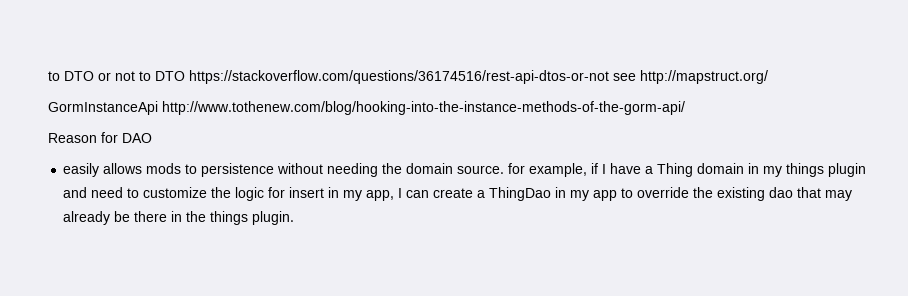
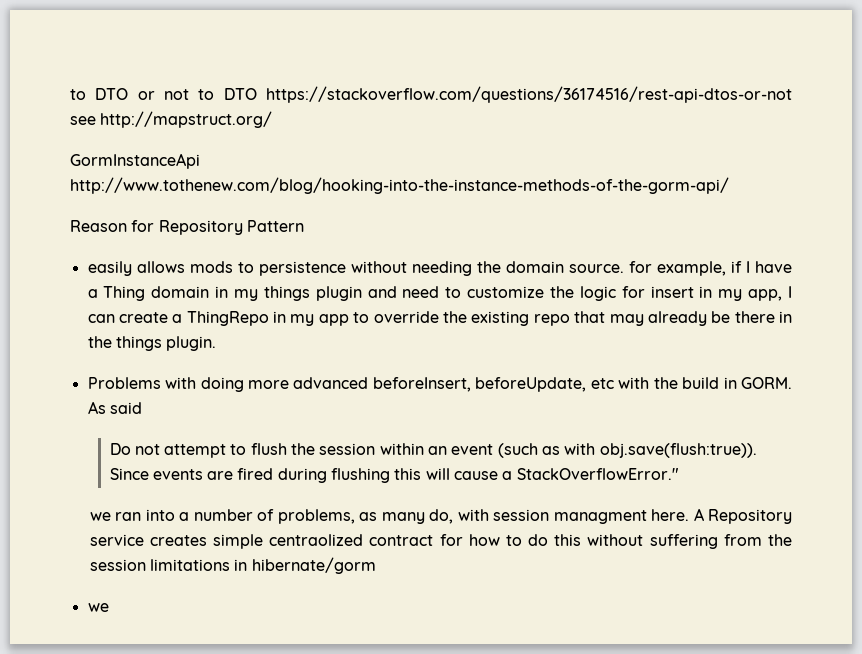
[122,133,152,143] DAO -> [158,220,304,235] Repository Pattern
[489,187,552,201] ThingDao -> [186,311,269,326] ThingRepo
[769,187,794,198] dao -> [533,314,570,326] repo
(295, 218) none -> [87,377,793,392] [87,401,142,414] [109,443,757,458] [109,468,679,483] [89,508,793,524] [89,534,792,549] [89,557,376,574] [87,603,109,612] // Problems with doing more advanced beforeInsert, beforeUpdate, etc with the build in GORM. As said // Do not attempt to flush the session within an event (such as with obj.save(flush:true)). Since events are fired during flushing this will cause a StackOverflowError." // we ran into a number of problems, as many do, with session managment here. A Repository service creates simple centraolized contract for how to do this without suffering from the session limitations in hibernate/gorm // we

